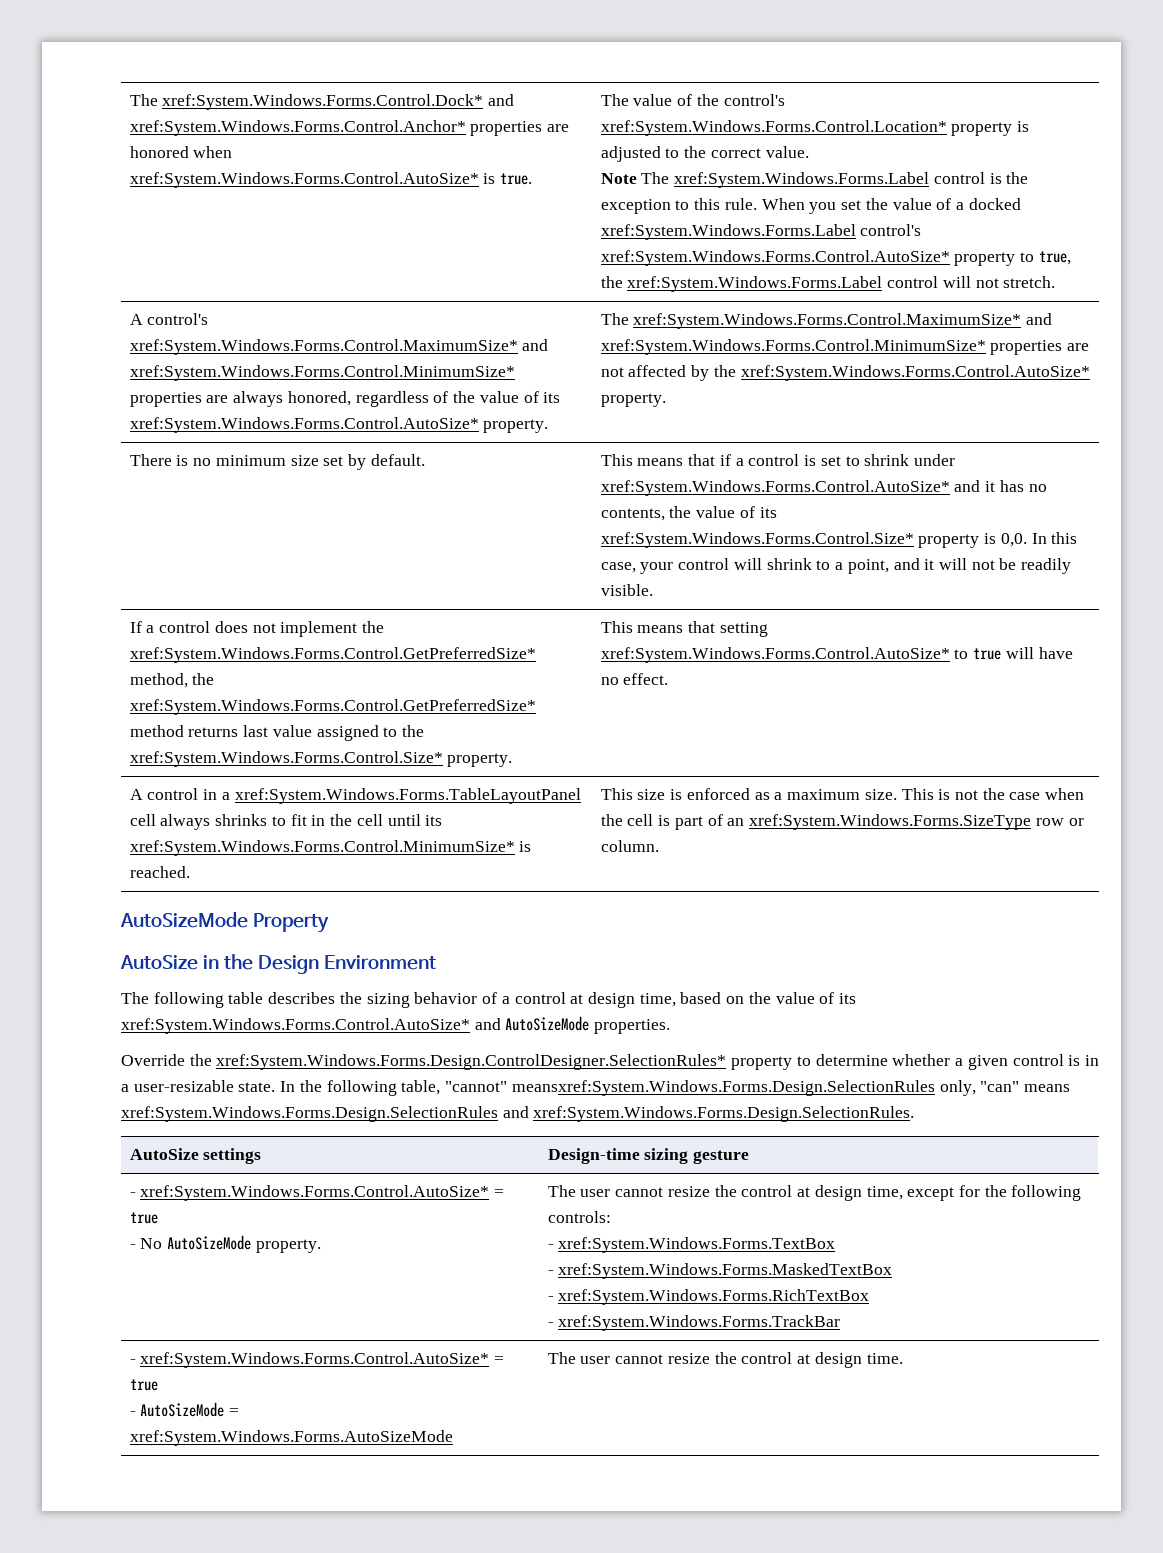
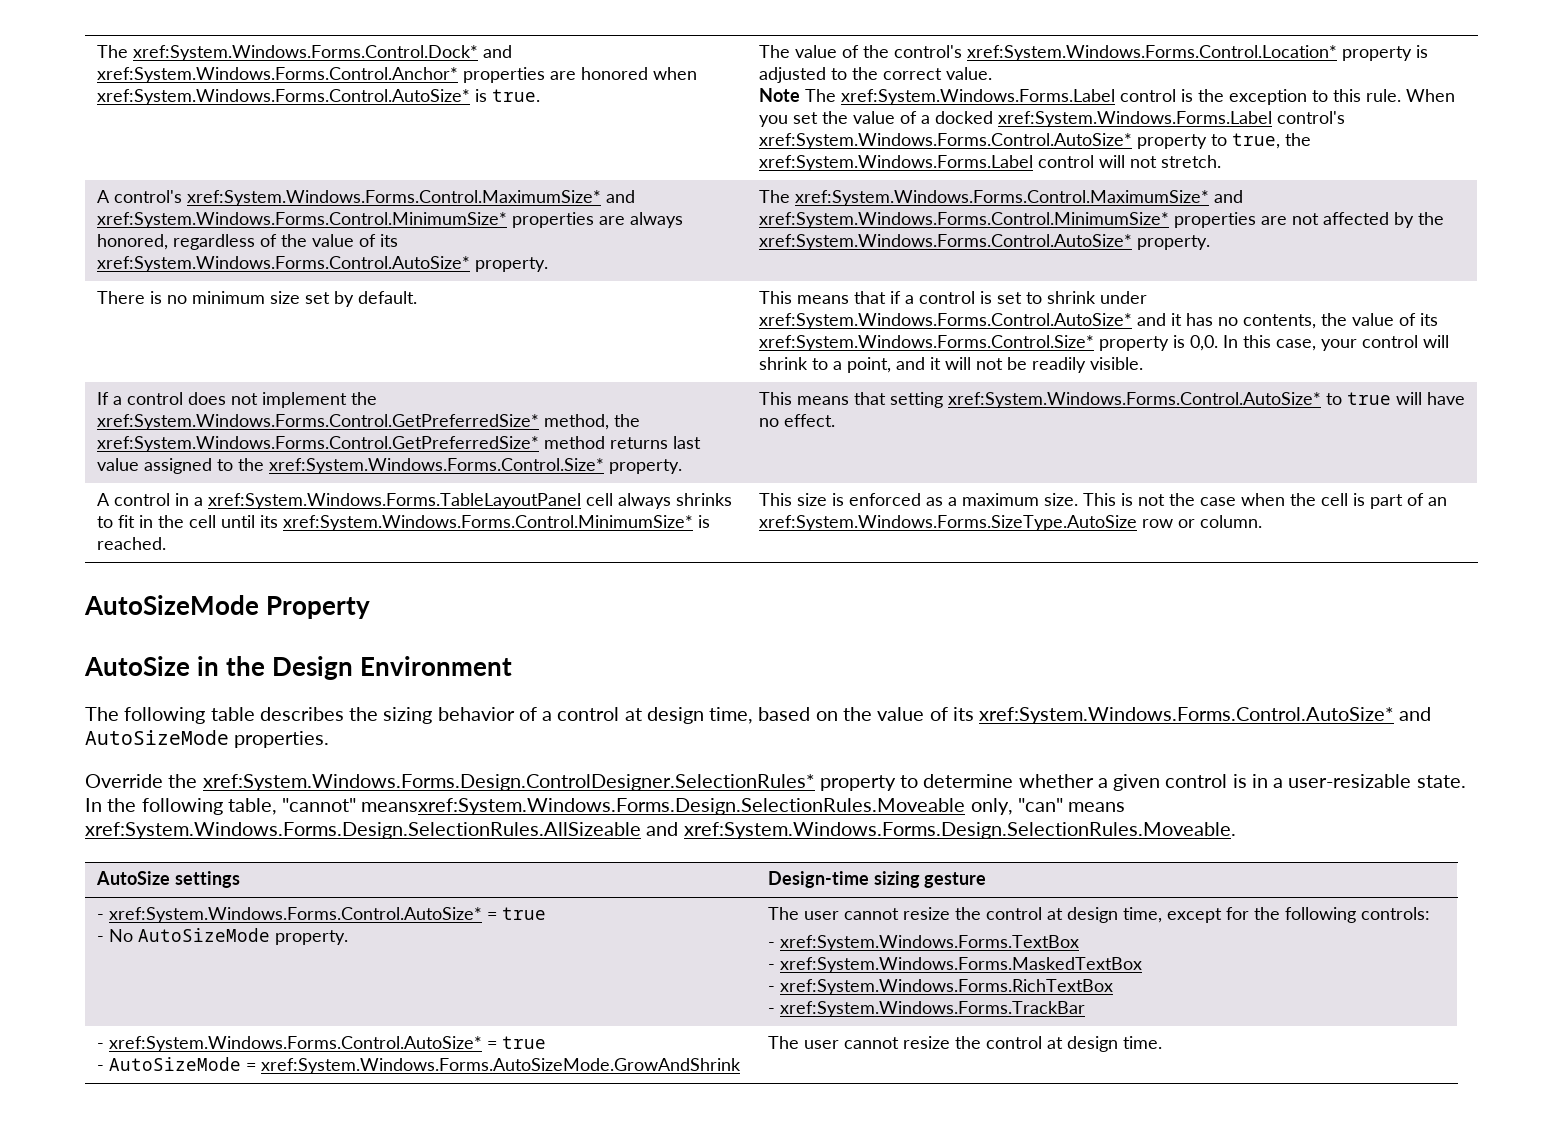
[749,814,1032,830] xref:System.Windows.Forms.SizeType -> [758,515,1137,531] xref:System.Windows.Forms.SizeType.AutoSize
[511,1080,935,1096] meansxref:System.Windows.Forms.Design.SelectionRules -> [361,798,966,815] meansxref:System.Windows.Forms.Design.SelectionRules.Moveable
[121,1106,915,1122] xref:System.Windows.Forms.Design.SelectionRules and xref:System.Windows.Forms.Design.SelectionRules. -> [85,822,1236,839] xref:System.Windows.Forms.Design.SelectionRules.AllSizeable and xref:System.Windows.Forms.Design.SelectionRules.Moveable.
[129,1430,453,1446] xref:System.Windows.Forms.AutoSizeMode -> [260,1058,741,1074] xref:System.Windows.Forms.AutoSizeMode.GrowAndShrink

